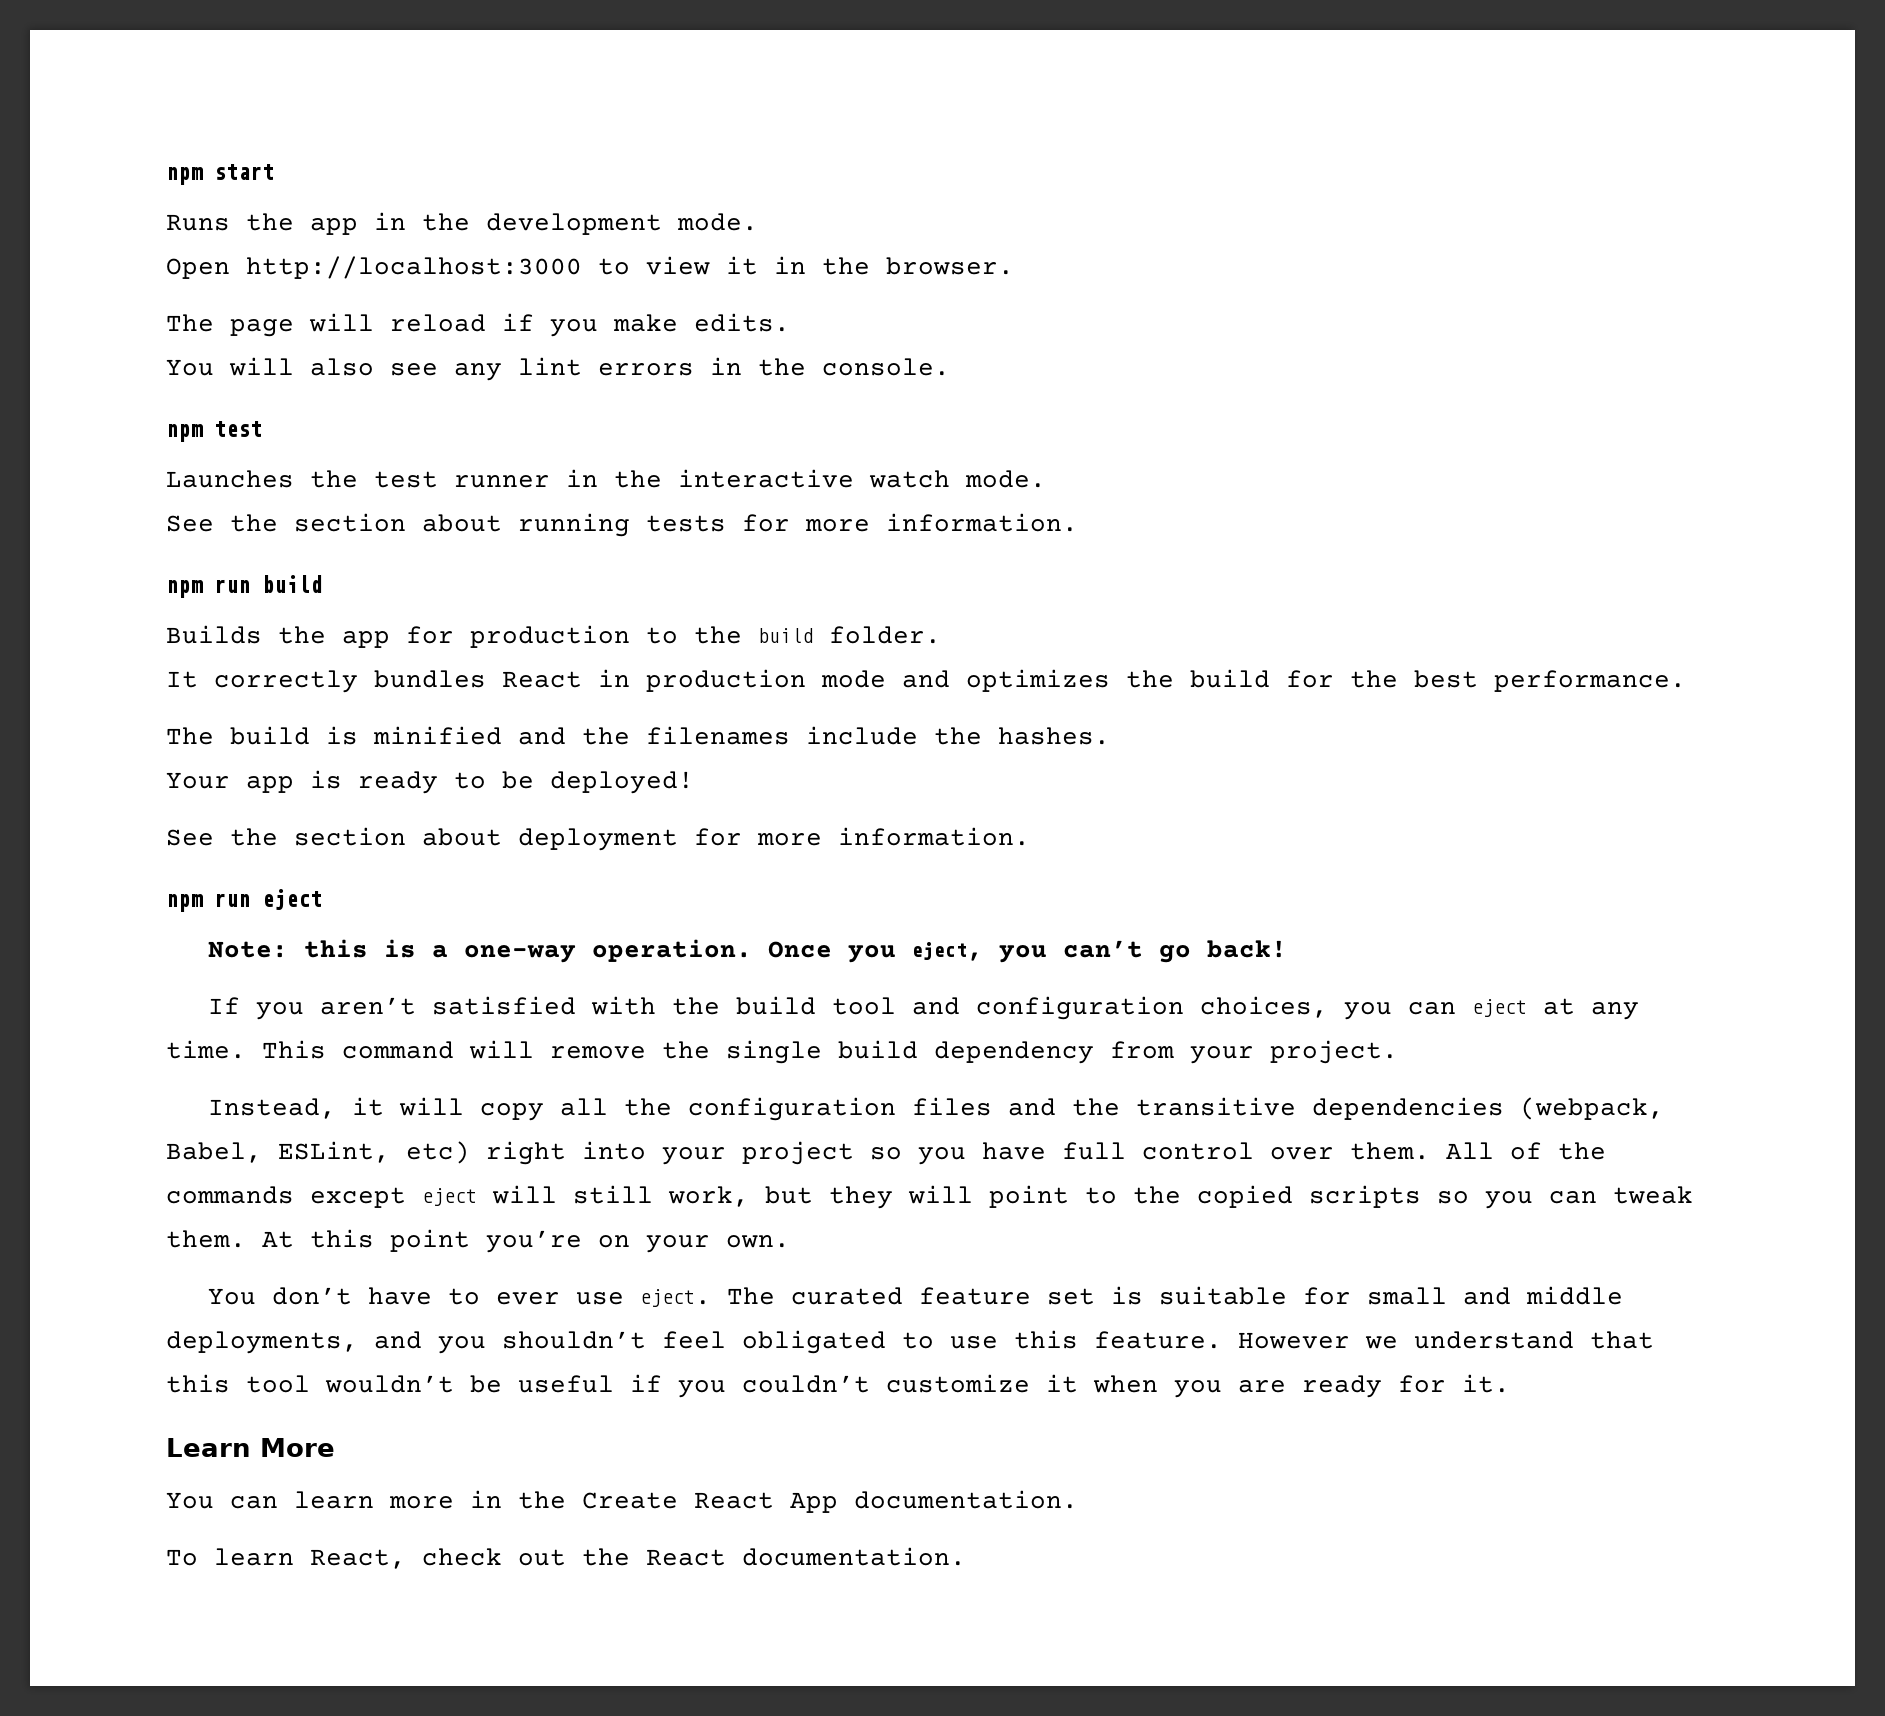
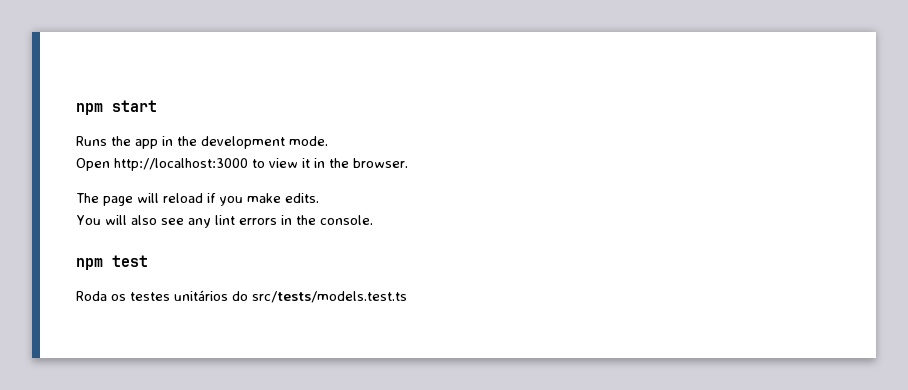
[166,469,1046,488] [166,513,1078,537] [166,575,322,598] [166,625,941,648] [166,669,1686,693] [166,726,1110,745] [166,770,694,794] [166,827,1030,851] [166,889,322,912] [208,939,1288,963] [208,996,1640,1020] [166,1040,1398,1064] [208,1097,1665,1121] [166,1141,1606,1165] [166,1185,1693,1209] [166,1229,790,1253] [208,1286,1624,1307] [166,1330,1654,1354] [166,1374,1510,1398] [166,1438,335,1457] [166,1490,1078,1513] [166,1547,966,1569] Launches the test runner in the interactive watch mode. // See the section about running tests for more information. // npm run build // Builds the app for production to the build folder. // It correctly bundles React in production mode and optimizes the build for the best performance. // The build is minified and the filenames include the hashes. // Your app is ready to be deployed! // See the section about deployment for more information. // npm run eject // Note: this is a one-way operation. Once you eject, you can’t go back! // If you aren’t satisfied with the build tool and configuration choices, you can eject at any time. This command will remove the single build dependency from your project. // Instead, it will copy all the configuration files and the transitive dependencies (webpack, Babel, ESLint, etc) right into your project so you have full control over them. All of the commands except eject will still work, but they will point to the copied scripts so you can tweak them. At this point you’re on your own. // You don’t have to ever use eject. The curated feature set is suitable for small and middle deployments, and you shouldn’t feel obligated to use this feature. However we understand that this tool wouldn’t be useful if you couldn’t customize it when you are ready for it. // Learn More // You can learn more in the Create React App documentation. // To learn React, check out the React documentation. -> [76,290,407,303] Roda os testes unitários do src/tests/models.test.ts

